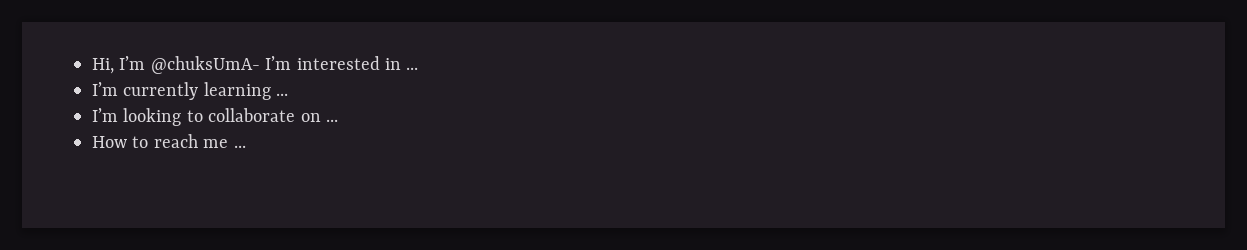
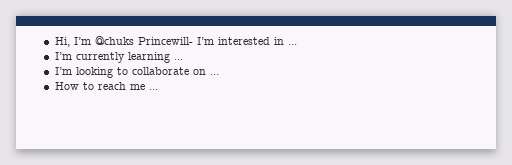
[150,56,260,74] @chuksUmA- -> [94,36,193,45] @chuks Princewill-

